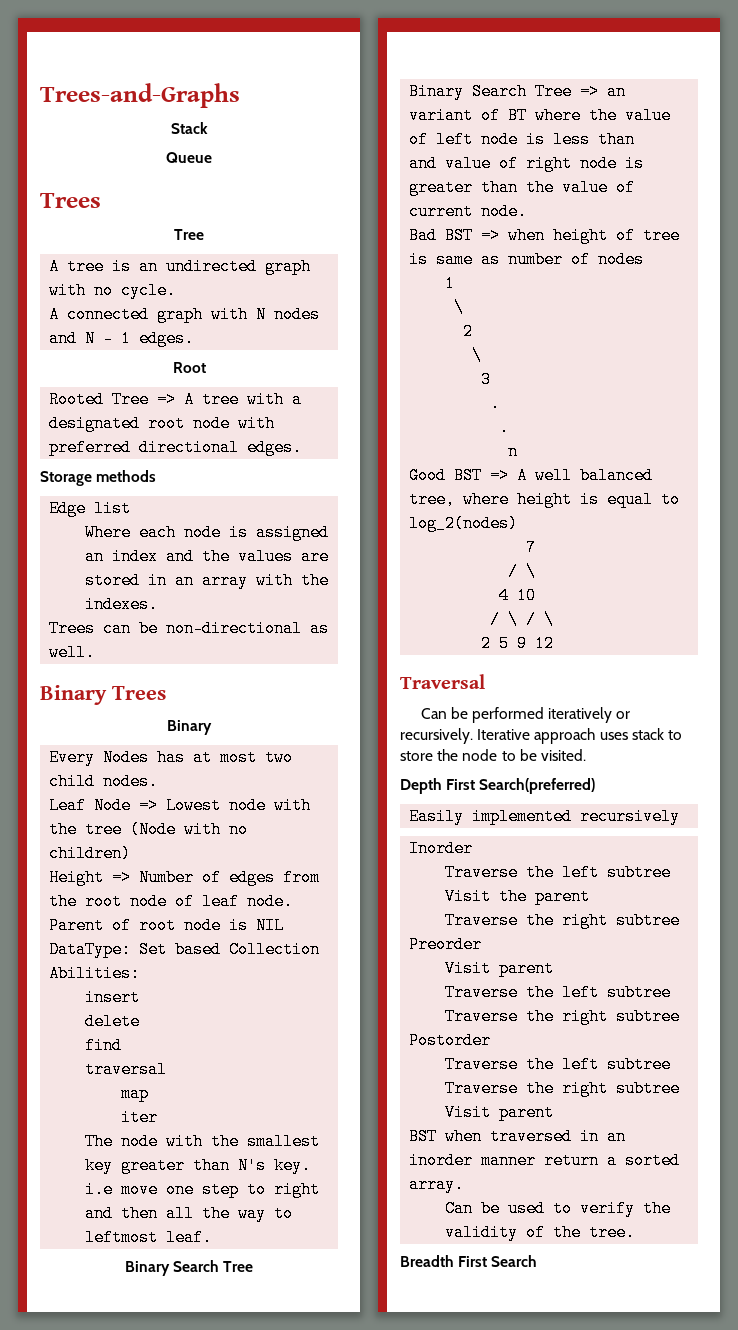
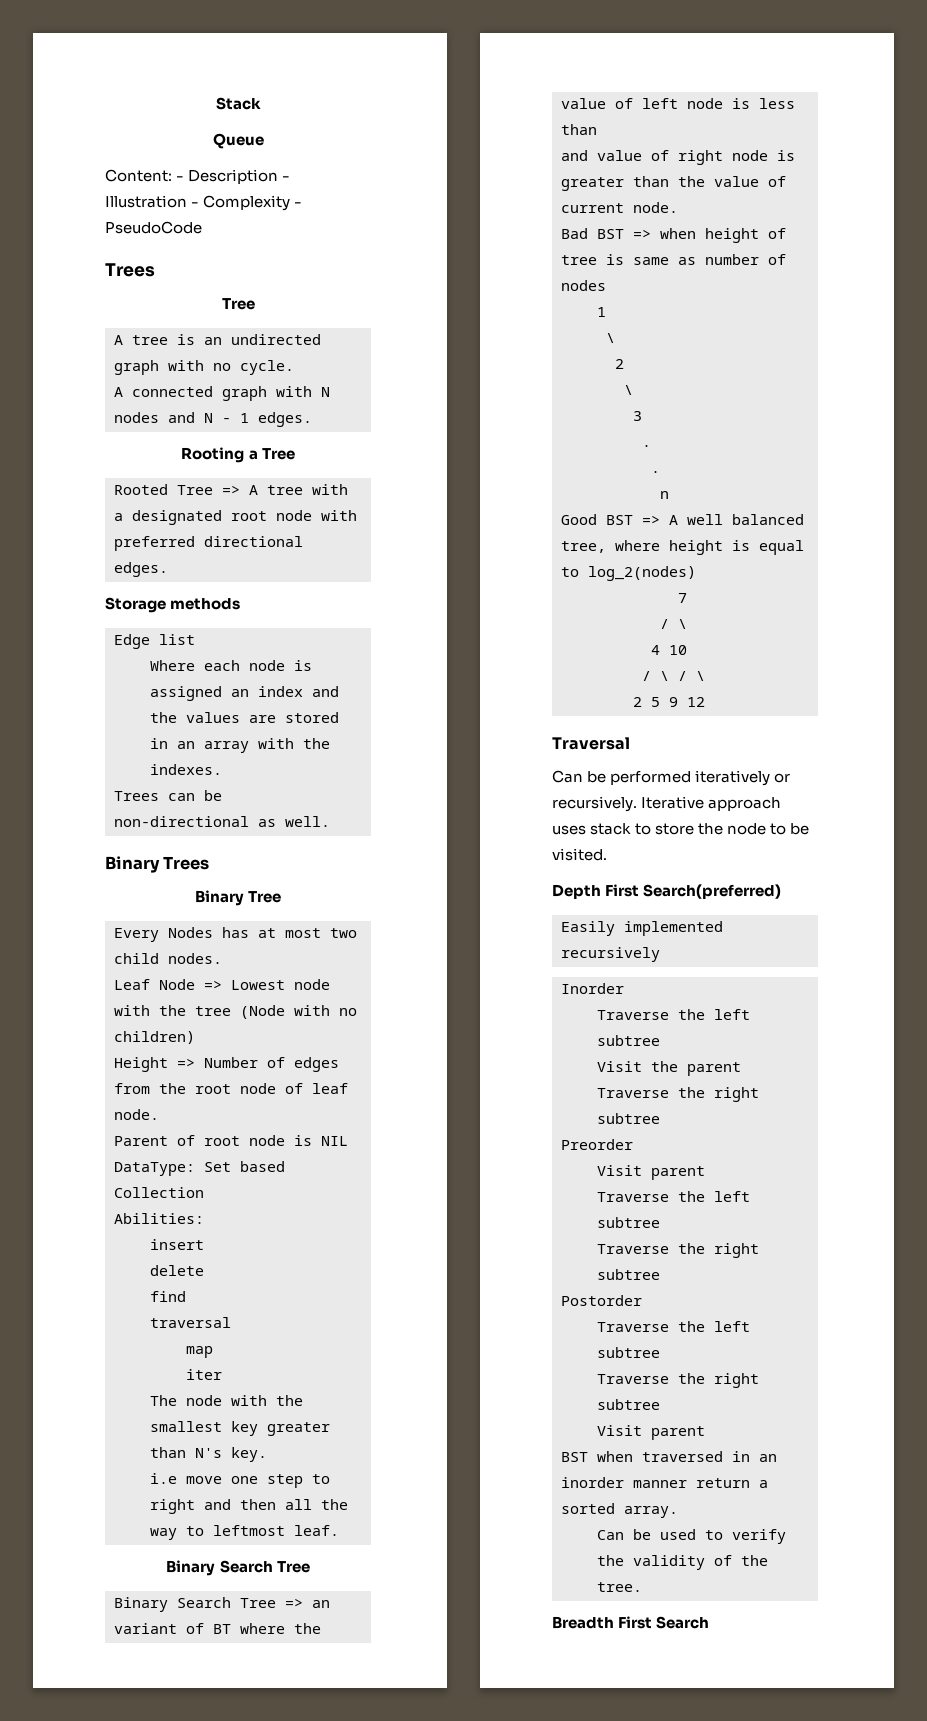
[40,83,240,108] Trees-and-Graphs // -> (215, 103) none
(212, 157) none -> [105,169,291,184] [105,195,303,211] [105,221,202,234] // Content: - Description - Illustration - Complexity - PseudoCode
[172,362,206,373] Root -> [181,447,295,463] Rooting a Tree
(212, 727) none -> [248,891,282,903] Tree

